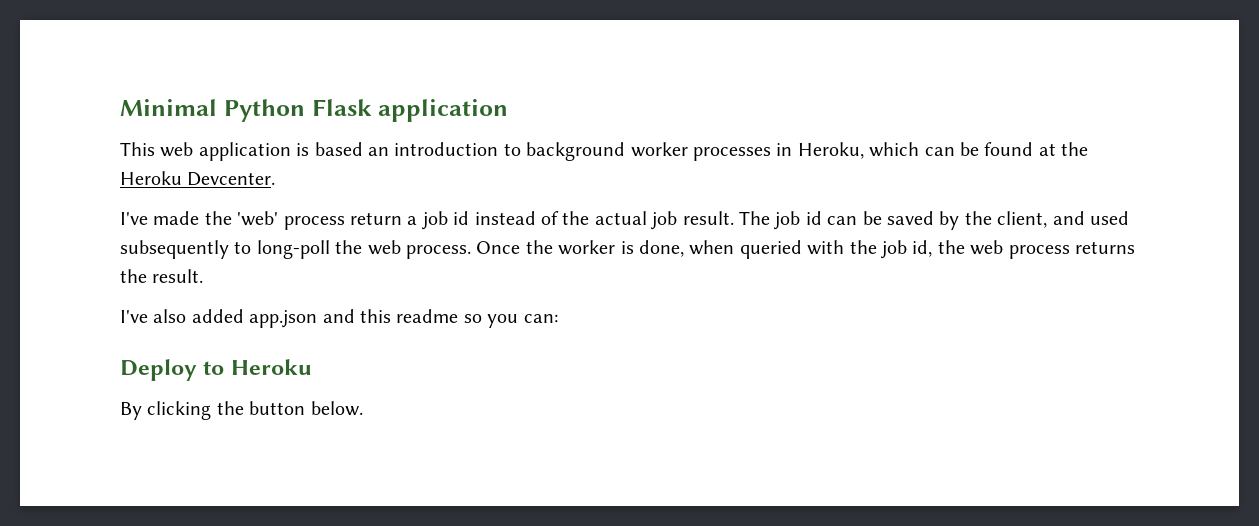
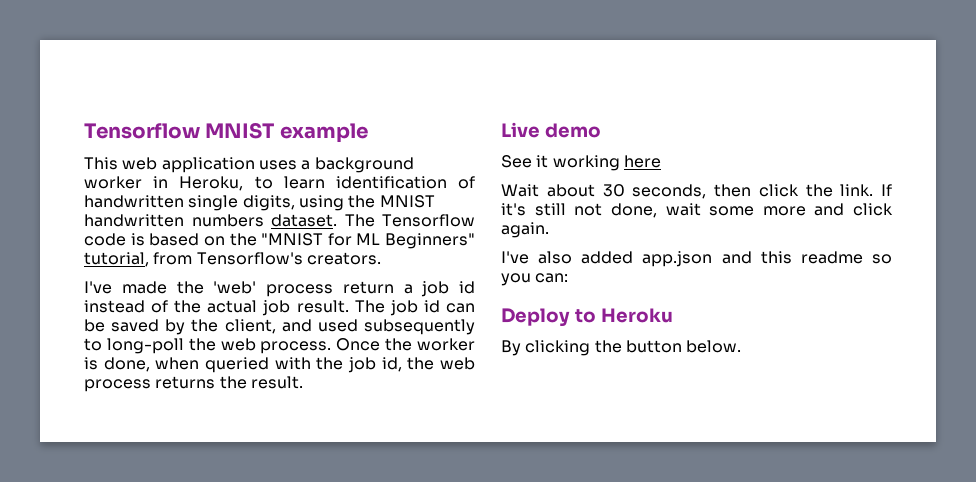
[120,99,509,122] Minimal Python Flask application -> [84,122,368,143] Tensorflow MNIST example
[296,142,1089,161] [120,171,276,186] is based an introduction to background worker processes in Heroku, which can be found at the Heroku Devcenter. -> [258,157,414,173] [84,176,476,191] [84,195,435,211] [84,214,475,227] [84,233,475,249] [84,252,381,267] uses a background worker in Heroku, to learn identification of handwritten single digits, using the MNIST handwritten numbers dataset. The Tensorflow code is based on the "MNIST for ML Beginners" tutorial, from Tensorflow's creators.
(204, 276) none -> [501,122,601,138] [501,155,661,171] [501,184,892,199] [501,203,893,218] [501,222,549,238] // Live demo // See it working here // Wait about 30 seconds, then click the link. If it's still not done, wait some more and click again.

